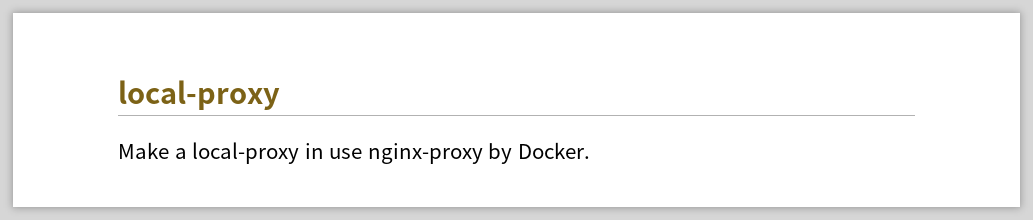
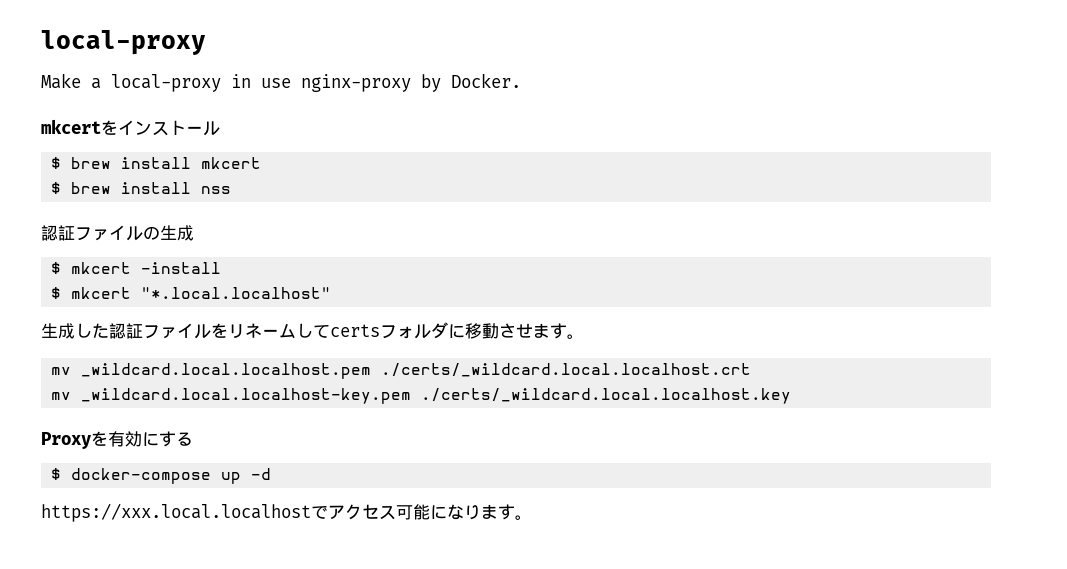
(590, 150) none -> [41,119,220,136] [51,157,262,169] [51,182,232,194] [41,225,194,241] [51,262,222,274] [51,287,332,299] [41,322,584,339] [51,363,752,379] [51,388,792,404] [41,431,193,449] [51,468,272,484] [41,503,532,522] // mkcertをインストール // $ brew install mkcert // $ brew install nss // 認証ファイルの生成 // $ mkcert -install // $ mkcert "*.local.localhost" // 生成した認証ファイルをリネームしてcertsフォルダに移動させます。 // mv _wildcard.local.localhost.pem ./certs/_wildcard.local.localhost.crt // mv _wildcard.local.localhost-key.pem ./certs/_wildcard.local.localhost.key // Proxyを有効にする // $ docker-compose up -d // https://xxx.local.localhostでアクセス可能になります。

